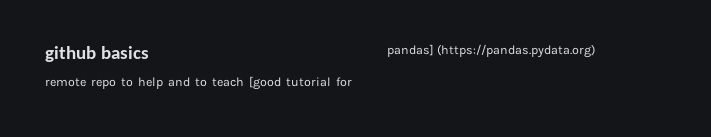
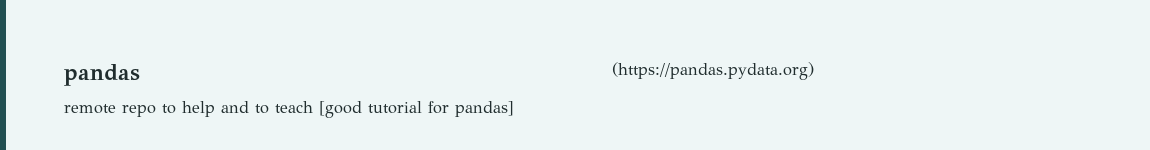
[45,46,150,62] github basics -> [64,64,140,86] pandas

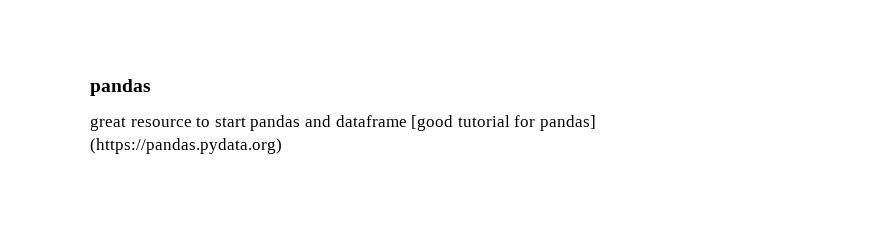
[64,101,313,117] remote repo to help and to teach -> [90,115,407,131] great resource to start pandas and dataframe

